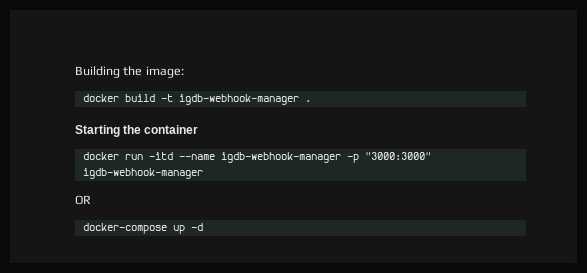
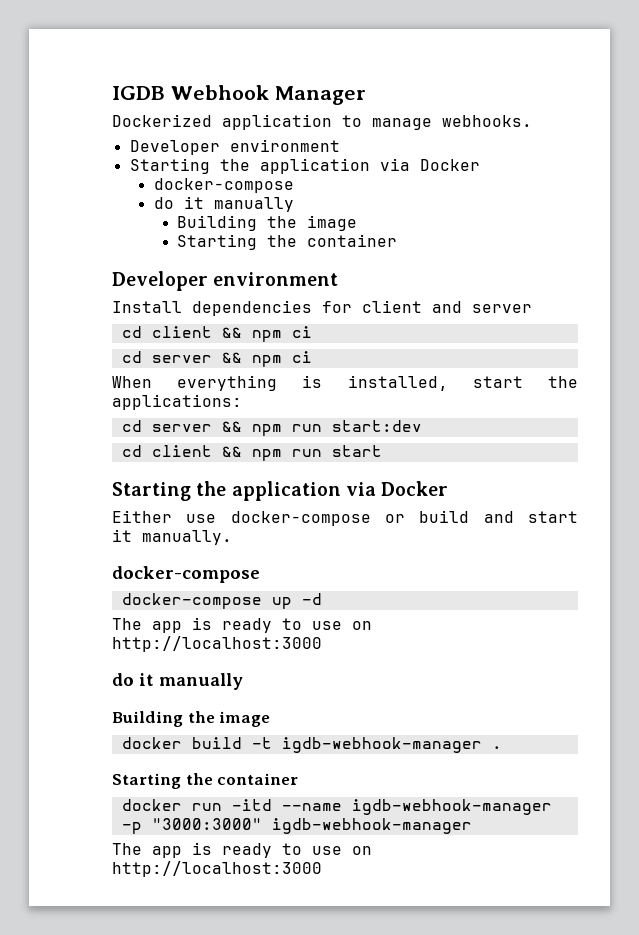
[75,66,184,78] Building the image: -> [112,85,366,105] [112,114,532,130] [129,139,340,155] [129,158,480,174] [153,178,294,193] [153,196,294,212] [177,215,358,231] [177,234,398,250] [112,271,339,291] [112,300,532,316] [121,326,312,342] [121,351,312,367] [112,375,578,391] [112,394,242,410] [121,420,422,436] [121,445,382,461] [112,481,449,501] [112,510,578,526] [112,529,232,545] [112,566,260,583] [121,593,322,609] [112,617,372,633] [112,636,322,652] [112,673,243,690] [112,711,271,727] IGDB Webhook Manager // Dockerized application to manage webhooks. // Developer environment // Starting the application via Docker // docker-compose // do it manually // Building the image // Starting the container // Developer environment // Install dependencies for client and server // cd client && npm ci // cd server && npm ci // When everything is installed, start the applications: // cd server && npm run start:dev // cd client && npm run start // Starting the application via Docker // Either use docker-compose or build and start it manually. // docker-compose // docker-compose up -d // The app is ready to use on http://localhost:3000 // do it manually // Building the image
[75,195,91,205] [82,223,203,234] OR // docker-compose up -d -> [112,842,372,858] [112,861,322,877] The app is ready to use on http://localhost:3000

